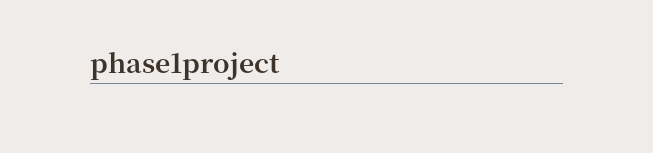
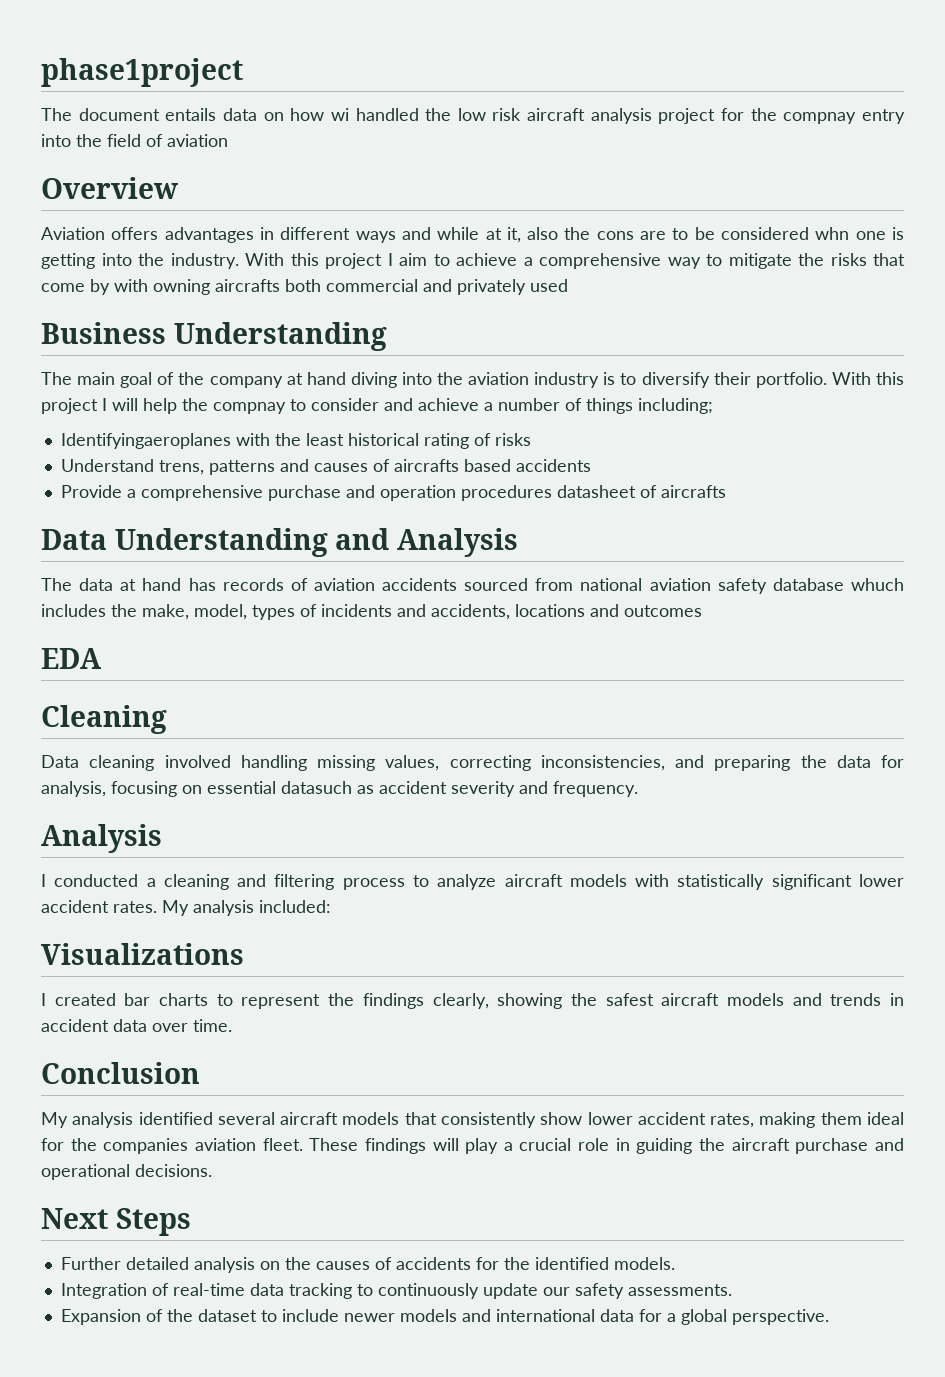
(280, 65) none -> [41,108,905,124] [41,134,228,147] [41,177,178,199] [41,227,904,243] [41,253,905,269] [41,279,568,295] [41,322,387,351] [41,372,904,388] [41,398,713,414] [60,433,531,449] [60,459,591,475] [60,485,726,501] [41,528,518,557] [41,578,904,594] [41,604,702,620] [41,648,102,669] [41,705,167,734] [41,755,904,771] [41,781,638,797] [41,824,162,853] [41,874,905,890] [41,900,331,916] [41,943,244,965] [41,993,904,1009] [41,1019,232,1032] [41,1062,200,1084] [41,1112,905,1128] [41,1138,904,1154] [41,1164,212,1180] [41,1208,191,1236] [60,1257,675,1273] [60,1283,732,1299] [60,1309,829,1325] // The document entails data on how wi handled the low risk aircraft analysis project for the compnay entry into the field of aviation // Overview // Aviation offers advantages in different ways and while at it, also the cons are to be considered whn one is getting into the industry. With this project I aim to achieve a comprehensive way to mitigate the risks that come by with owning aircrafts both commercial and privately used // Business Understanding // The main goal of the company at hand diving into the aviation industry is to diversify their portfolio. With this project I will help the compnay to consider and achieve a number of things including; // Identifyingaeroplanes with the least historical rating of risks // Understand trens, patterns and causes of aircrafts based accidents // Provide a comprehensive purchase and operation procedures datasheet of aircrafts // Data Understanding and Analysis // The data at hand has records of aviation accidents sourced from national aviation safety database whuch includes the make, model, types of incidents and accidents, locations and outcomes // EDA // Cleaning // Data cleaning involved handling missing values, correcting inconsistencies, and preparing the data for analysis, focusing on essential datasuch as accident severity and frequency. // Analysis // I conducted a cleaning and filtering process to analyze aircraft models with statistically significant lower accident rates. My analysis included: // Visualizations // I created bar charts to represent the findings clearly, showing the safest aircraft models and trends in accident data over time. // Conclusion // My analysis identified several aircraft models that consistently show lower accident rates, making them ideal for the companies aviation fleet. These findings will play a crucial role in guiding the aircraft purchase and operational decisions. // Next Steps // Further detailed analysis on the causes of accidents for the identified models. // Integration of real-time data tracking to continuously update our safety assessments. // Expansion of the dataset to include newer models and international data for a global perspective.

